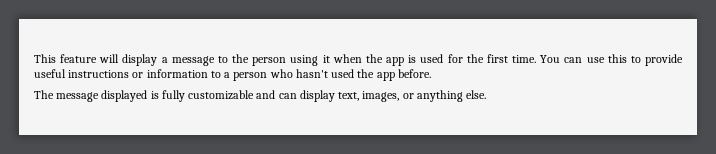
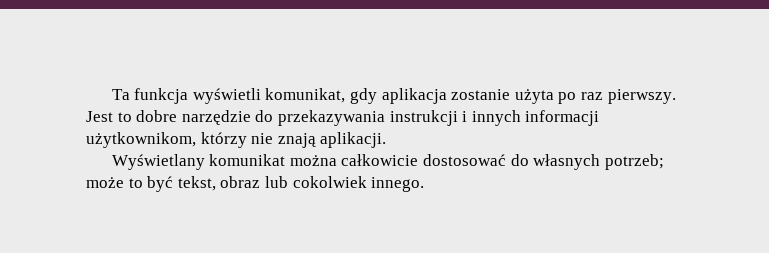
[34,54,684,66] [34,69,431,81] [34,90,487,102] This feature will display a message to the person using it when the app is used for the first time. You can use this to provide useful instructions or information to a person who hasn't used the app before. // The message displayed is fully customizable and can display text, images, or anything else. -> [111,88,676,104] [86,110,600,126] [86,132,387,148] [111,154,664,170] [86,176,425,192] Ta funkcja wyświetli komunikat, gdy aplikacja zostanie użyta po raz pierwszy. Jest to dobre narzędzie do przekazywania instrukcji i innych informacji użytkownikom, którzy nie znają aplikacji. // Wyświetlany komunikat można całkowicie dostosować do własnych potrzeb; może to być tekst, obraz lub cokolwiek innego.

